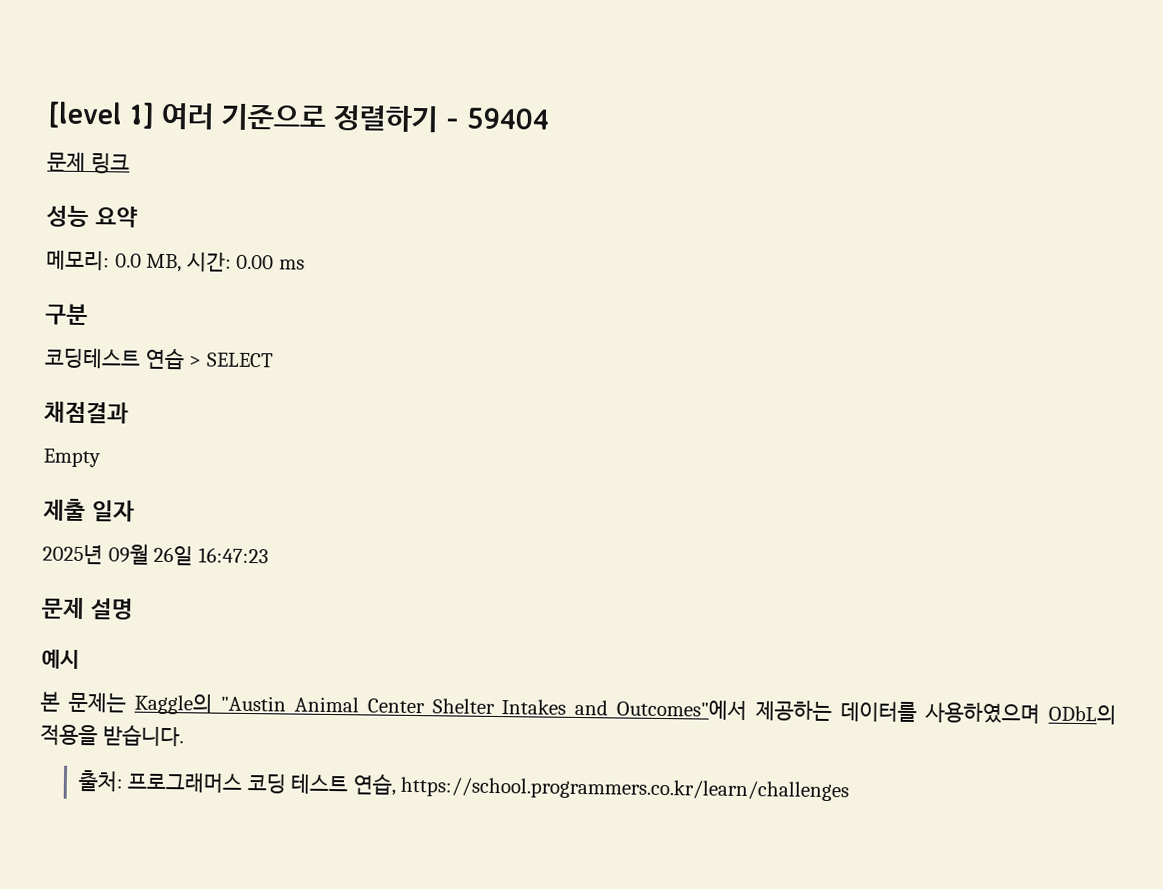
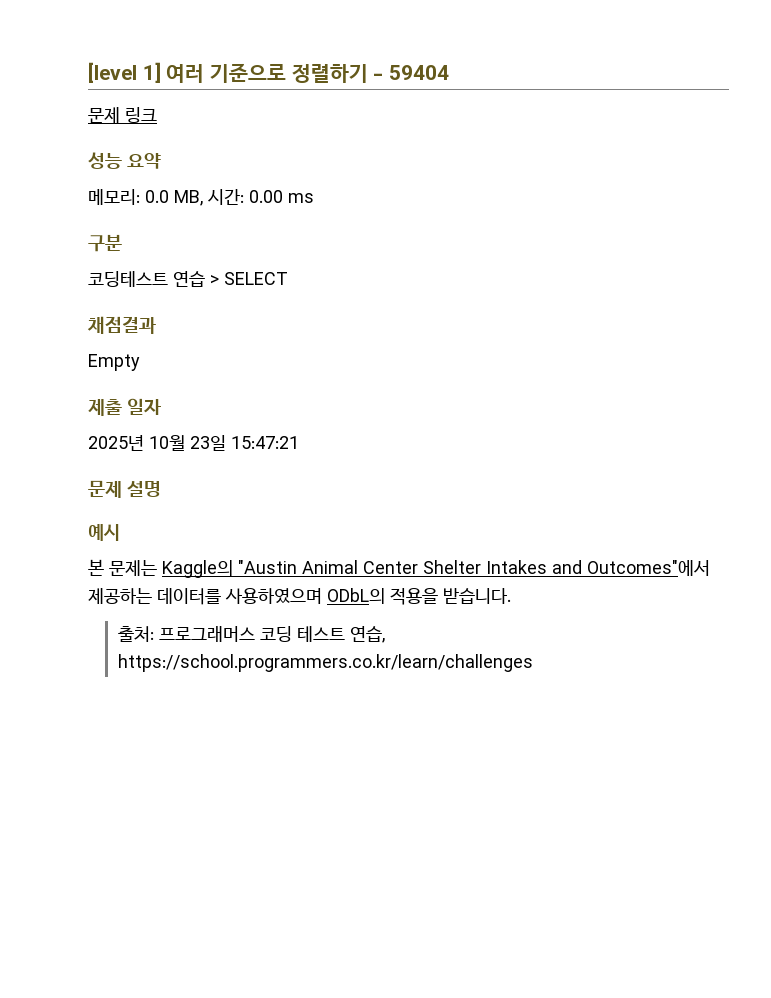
[107,543,269,566] 09월 26일 16:47:23 -> [149,435,299,451] 10월 23일 15:47:21

